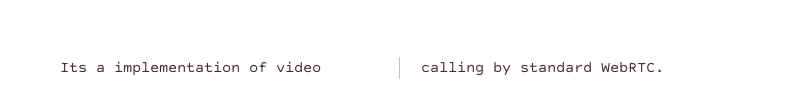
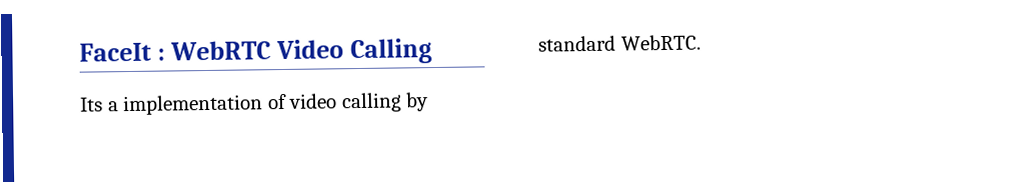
(60, 67) none -> [79,38,432,65] FaceIt : WebRTC Video Calling //

